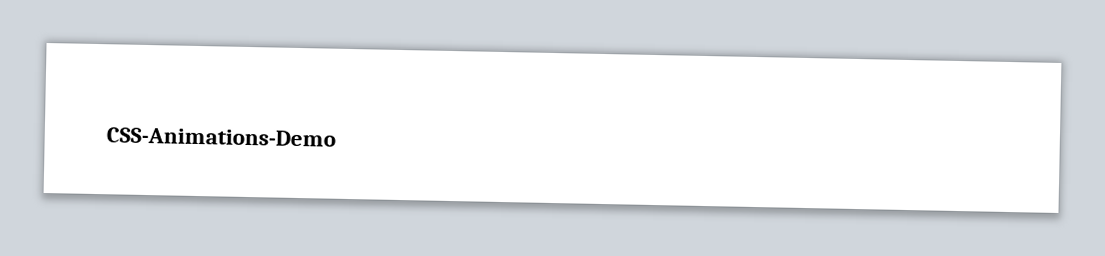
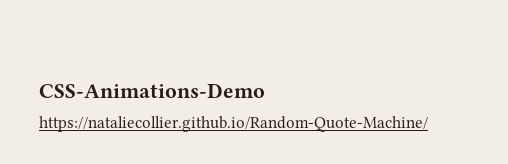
(336, 137) none -> [39,116,428,132] // https://nataliecollier.github.io/Random-Quote-Machine/

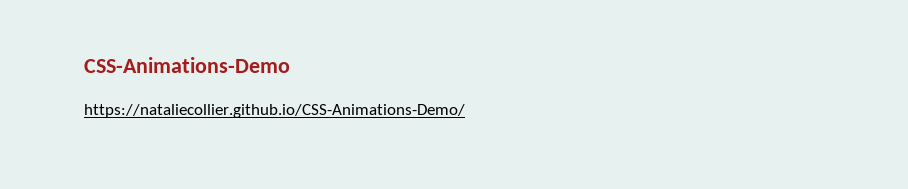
[39,116,428,132] https://nataliecollier.github.io/Random-Quote-Machine/ -> [84,104,465,118] https://nataliecollier.github.io/CSS-Animations-Demo/

